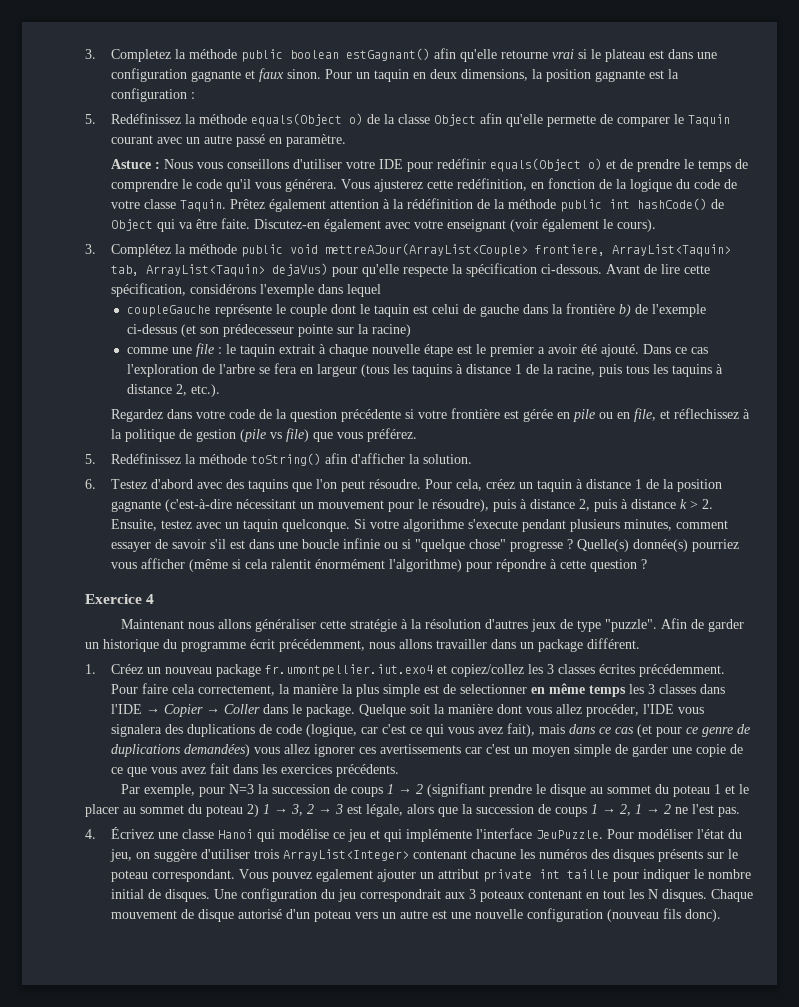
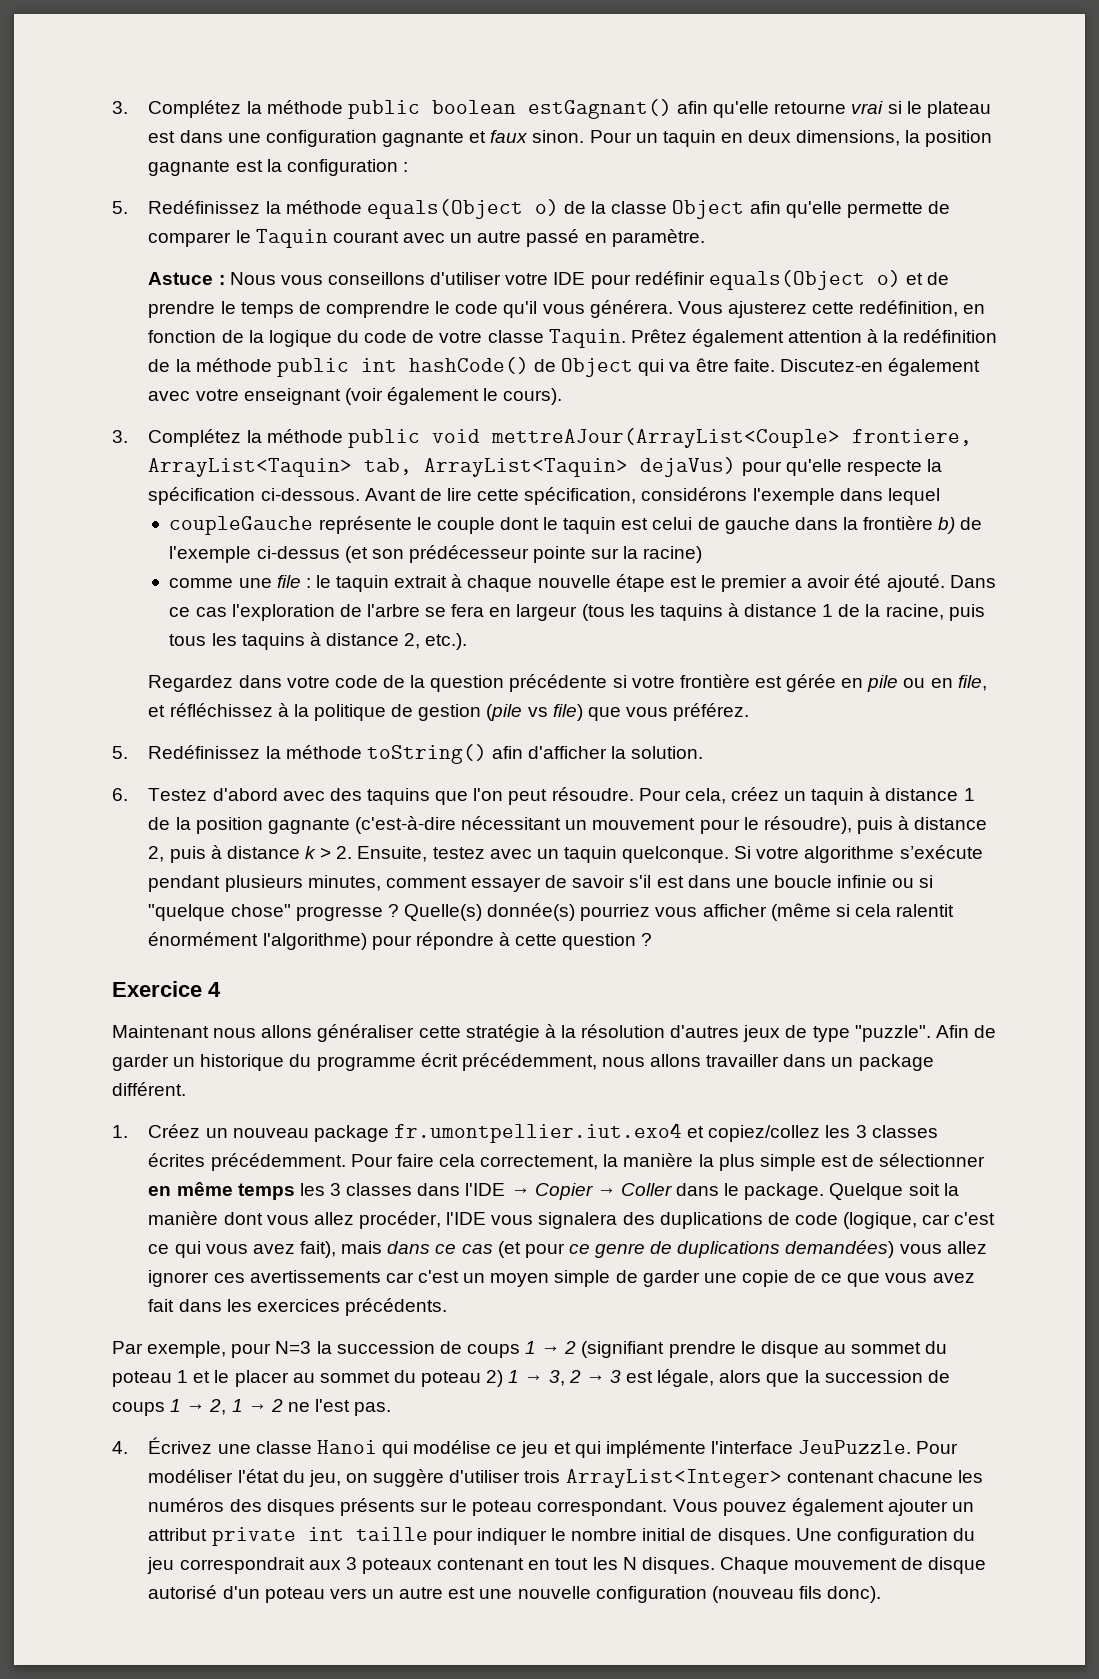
[85,49,172,62] 3. Completez -> [112,100,242,118] 3. Complétez
[407,198,474,209] rédéfinition -> [903,329,998,343] redéfinition
[222,324,294,337] prédecesseur -> [408,545,529,563] prédécesseur
[674,408,740,419] réflechissez -> [169,703,273,717] réfléchissez
[468,519,519,529] s'execute -> [899,845,983,859] s’exécute
[460,684,528,694] selectionner -> [879,1153,986,1167] sélectionner
[316,869,374,882] egalement -> [791,1498,884,1516] également

